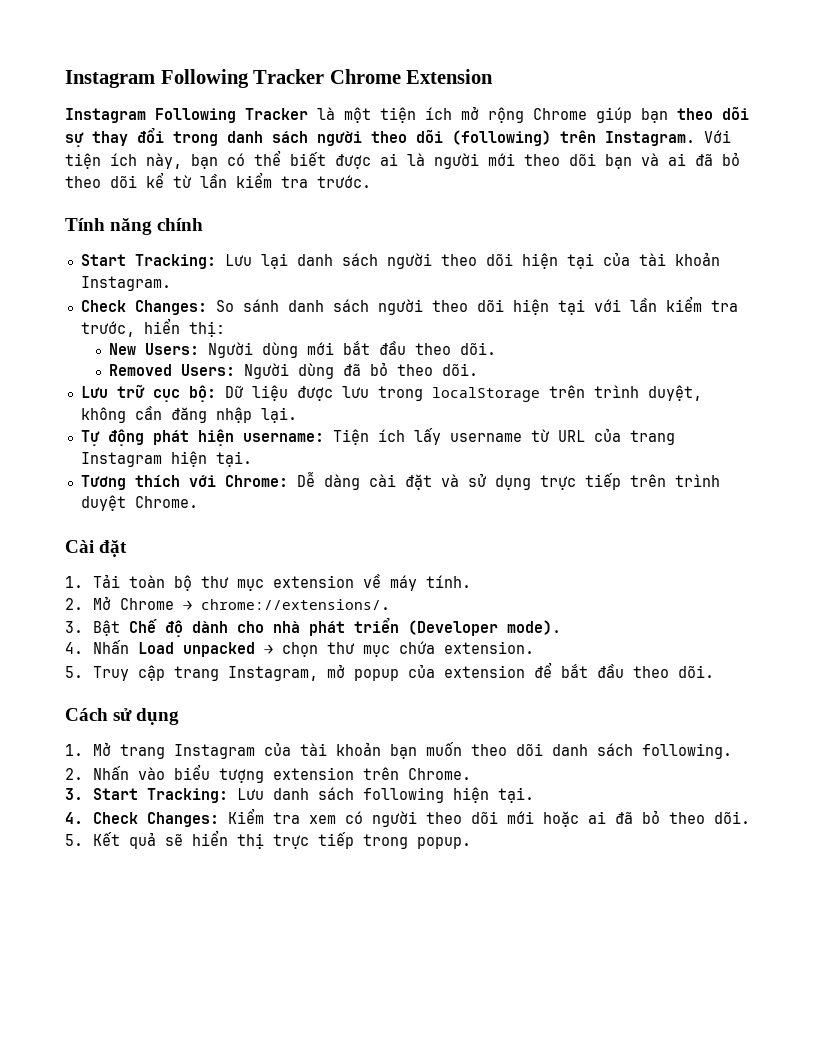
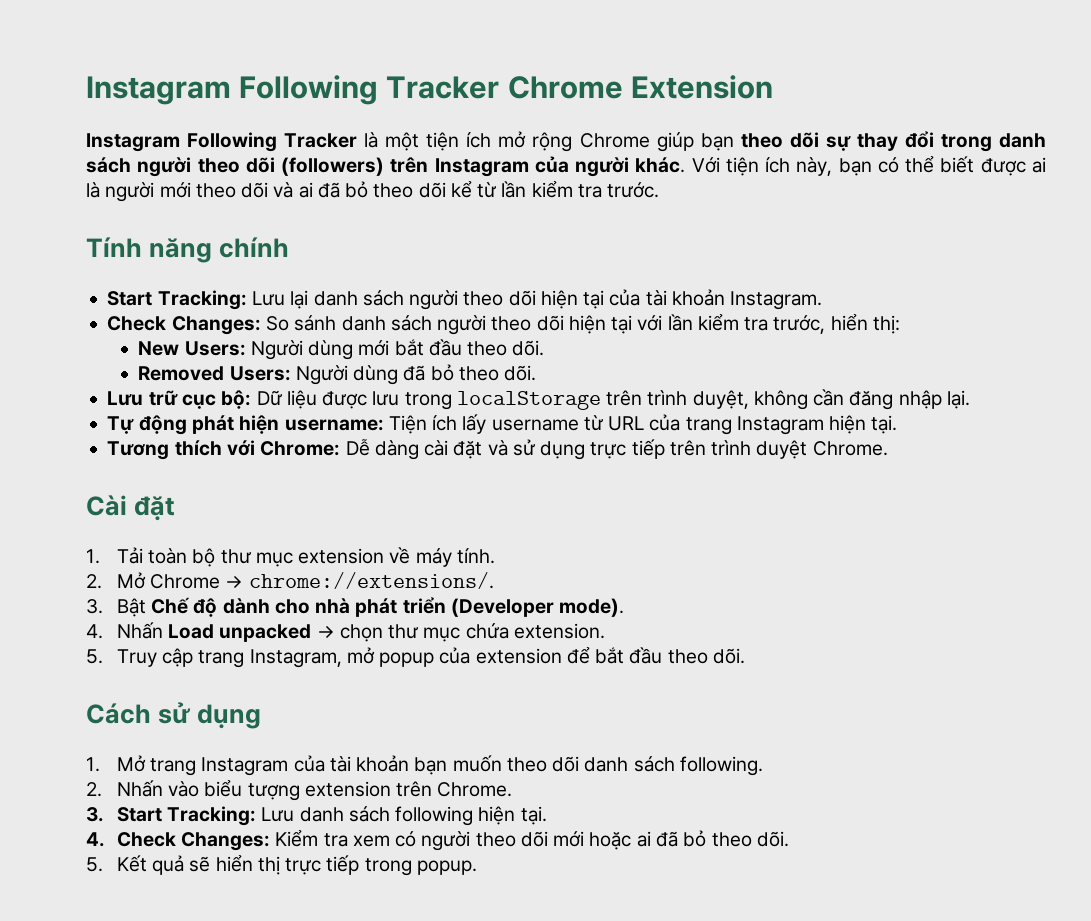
[452,130,695,146] (following) trên Instagram. -> [281,156,686,177] (followers) trên Instagram của người khác.
[605,154,632,169] bạn -> (269, 190) none

